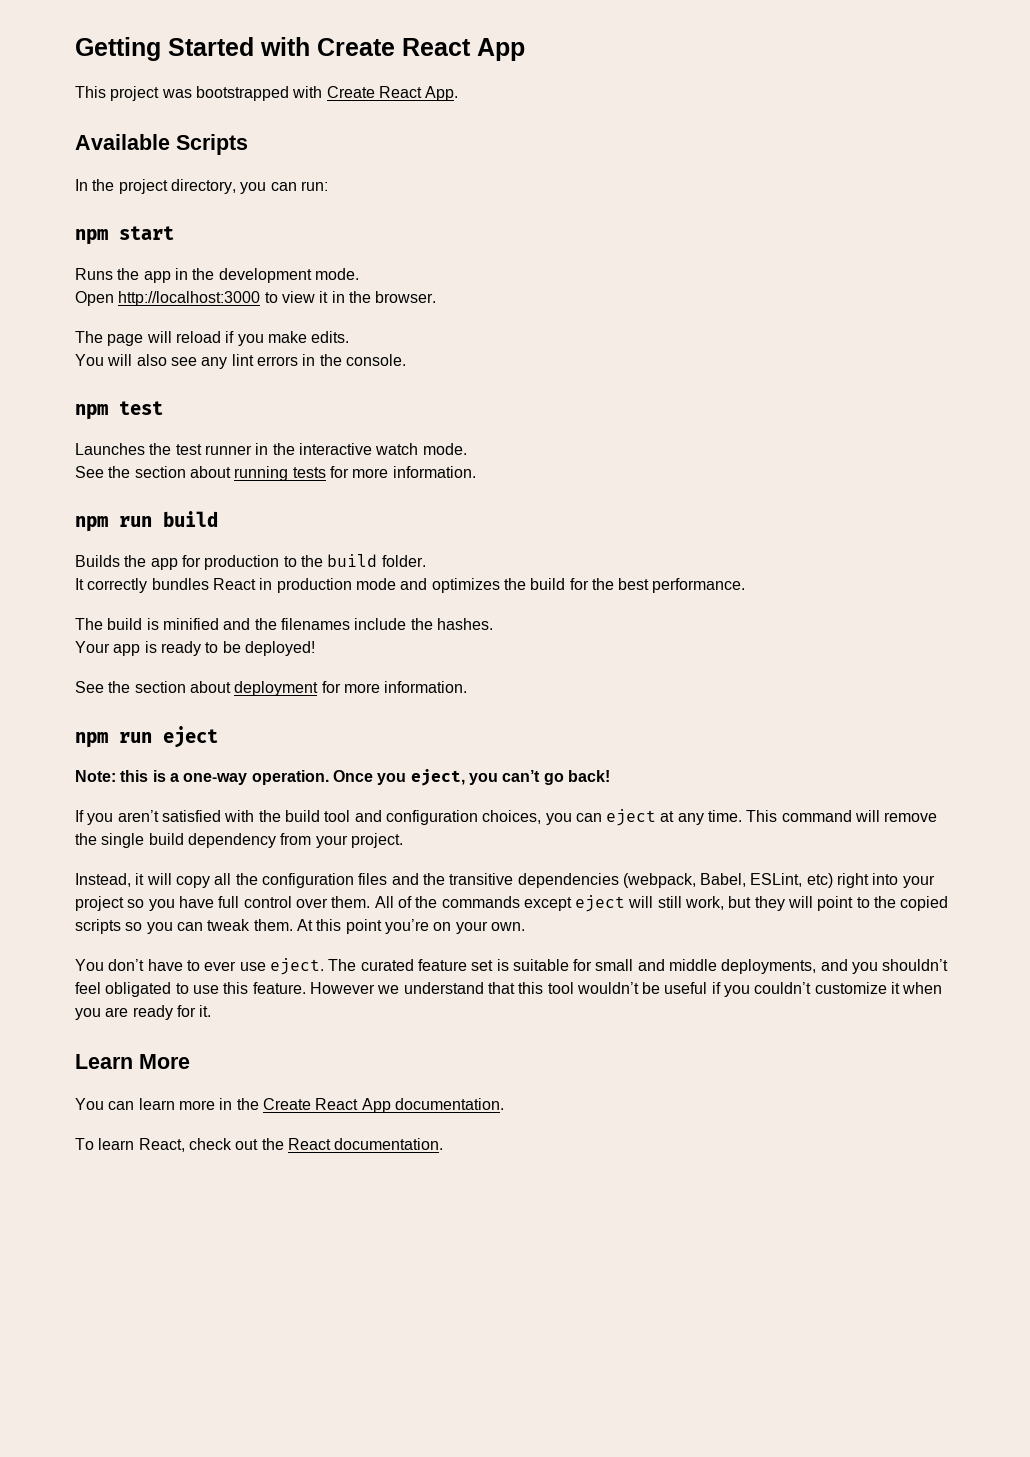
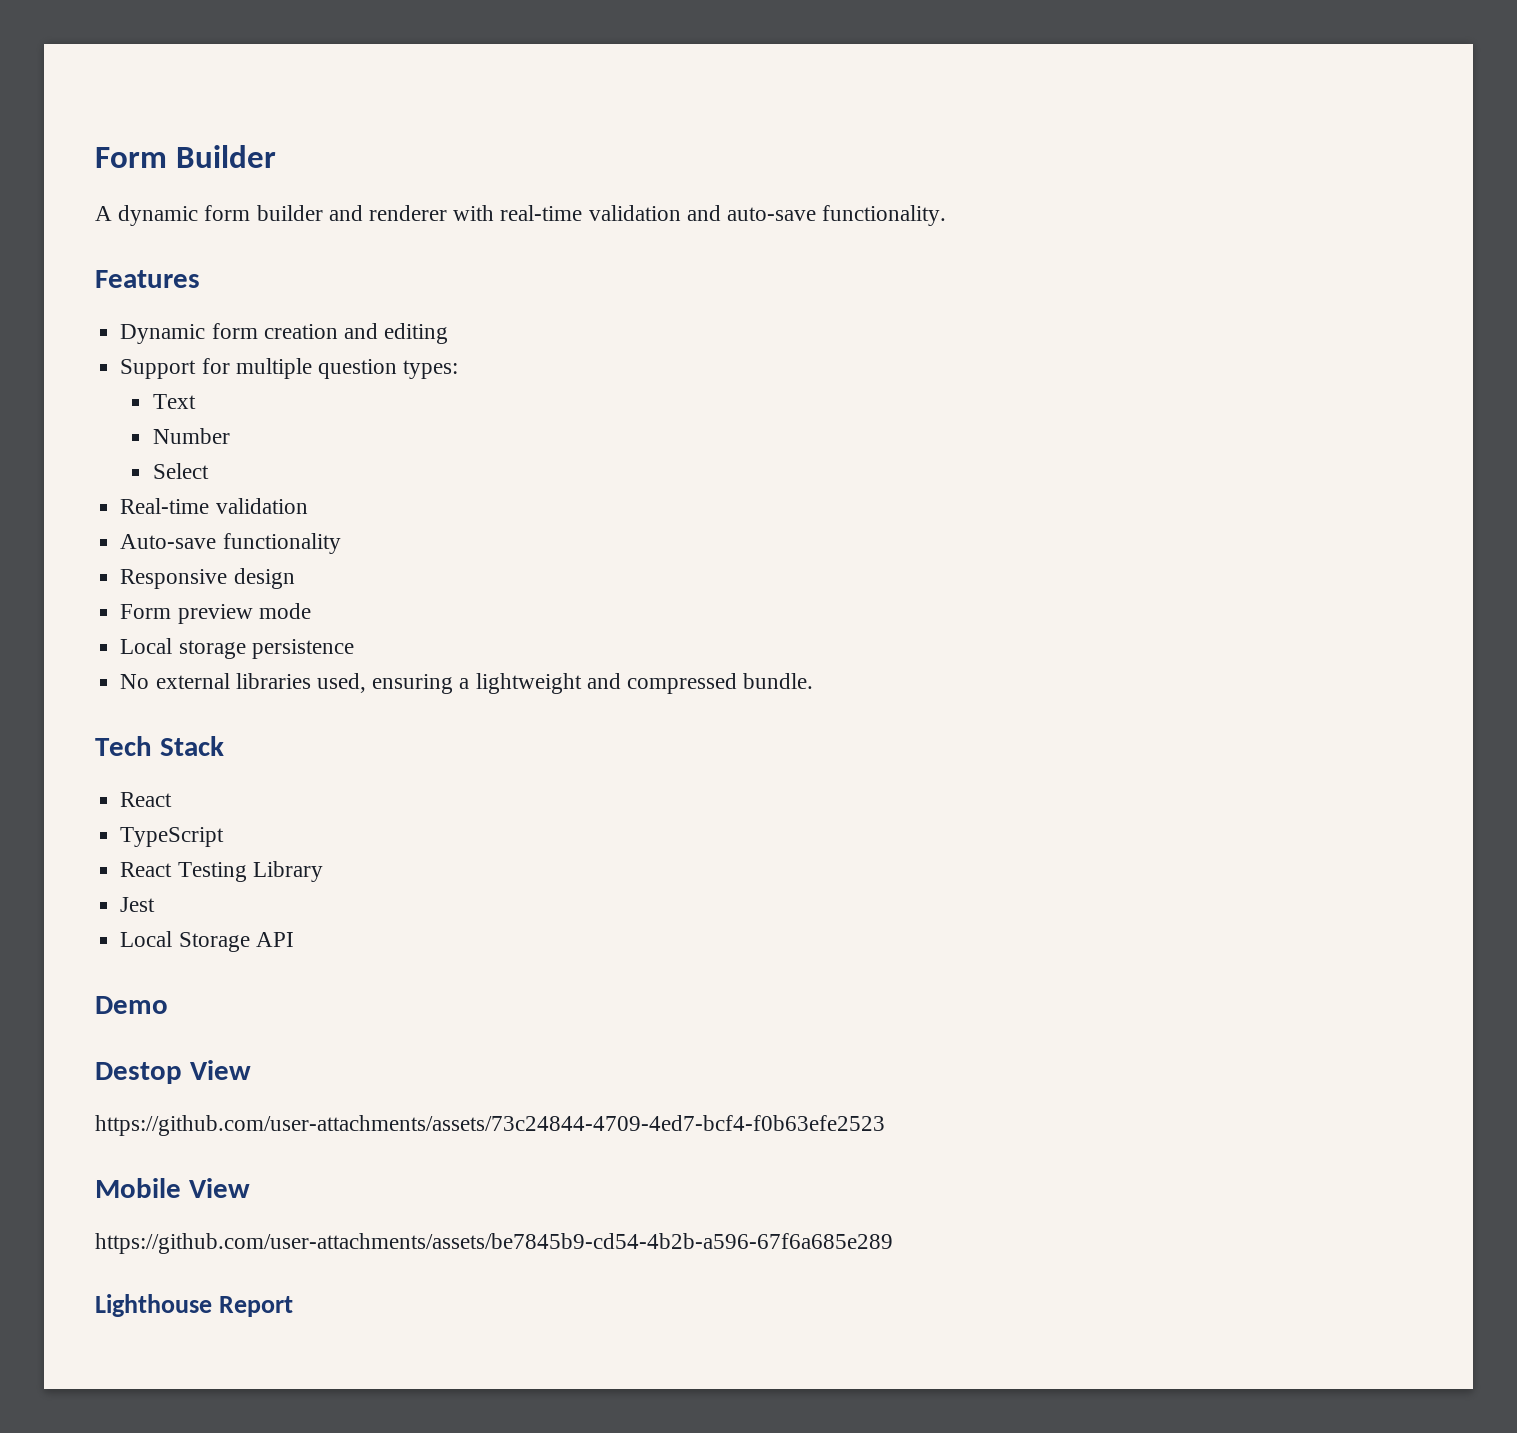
[75,37,525,61] [75,86,459,101] [75,134,248,155] [75,179,328,194] [75,226,174,245] [75,268,359,283] [75,291,437,306] [75,331,350,346] [75,354,406,369] [75,401,163,420] [75,443,467,455] [75,466,476,481] [75,511,218,532] [75,554,426,570] [75,578,746,593] [75,618,493,630] [75,641,315,656] [75,681,468,696] [75,726,218,748] [75,769,610,786] [75,809,938,826] [75,833,403,848] [75,873,935,888] [75,895,949,912] [75,919,525,934] [75,958,949,975] [75,982,943,997] [75,1005,212,1020] [75,1054,190,1069] [75,1098,504,1113] [75,1138,444,1152] Getting Started with Create React App // This project was bootstrapped with Create React App. // Available Scripts // In the project directory, you can run: // npm start // Runs the app in the development mode. // Open http://localhost:3000 to view it in the browser. // The page will reload if you make edits. // You will also see any lint errors in the console. // npm test // Launches the test runner in the interactive watch mode. // See the section about running tests for more information. // npm run build // Builds the app for production to the build folder. // It correctly bundles React in production mode and optimizes the build for the best performance. // The build is minified and the filenames include the hashes. // Your app is ready to be deployed! // See the section about deployment for more information. // npm run eject // Note: this is a one-way operation. Once you eject, you can’t go back! // If you aren’t satisfied with the build tool and configuration choices, you can eject at any time. This command will remove the single build dependency from your project. // Instead, it will copy all the configuration files and the transitive dependencies (webpack, Babel, ESLint, etc) right into your project so you have full control over them. All of the commands except eject will still work, but they will point to the copied scripts so you can tweak them. At this point you’re on your own. // You don’t have to ever use eject. The curated feature set is suitable for small and middle deployments, and you shouldn’t feel obligated to use this feature. However we understand that this tool wouldn’t be useful if you couldn’t customize it when you are ready for it. // Learn More // You can learn more in the Create React App documentation. // To learn React, check out the React documentation. -> [95,145,276,168] [95,205,947,226] [95,270,200,288] [120,323,449,344] [120,358,459,379] [152,394,196,409] [152,428,230,444] [152,463,209,479] [120,498,308,514] [120,533,341,554] [120,568,295,589] [120,603,311,624] [120,638,354,659] [120,673,814,694] [95,736,224,756] [120,792,173,807] [120,827,225,847] [120,861,323,882] [120,897,156,912] [120,931,294,952] [95,996,168,1014] [95,1060,251,1084] [95,1115,885,1136] [95,1178,250,1198] [95,1233,893,1254] [95,1294,294,1317] Form Builder // A dynamic form builder and renderer with real-time validation and auto-save functionality. // Features // Dynamic form creation and editing // Support for multiple question types: // Text // Number // Select // Real-time validation // Auto-save functionality // Responsive design // Form preview mode // Local storage persistence // No external libraries used, ensuring a lightweight and compressed bundle. // Tech Stack // React // TypeScript // React Testing Library // Jest // Local Storage API // Demo // Destop View // https://github.com/user-attachments/assets/73c24844-4709-4ed7-bcf4-f0b63efe2523 // Mobile View // https://github.com/user-attachments/assets/be7845b9-cd54-4b2b-a596-67f6a685e289 // Lighthouse Report

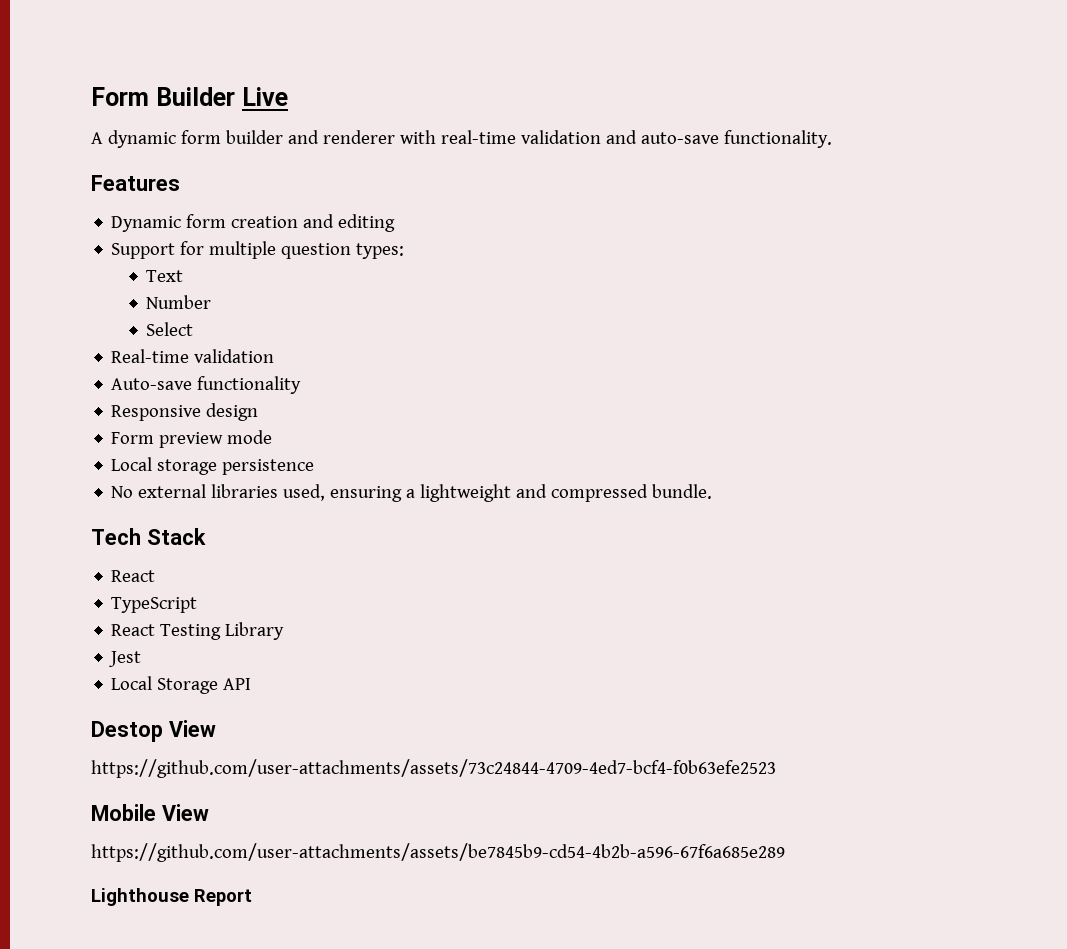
(276, 156) none -> [241,87,288,106] Live
[95,996,168,1014] // Demo -> (252, 684) none

